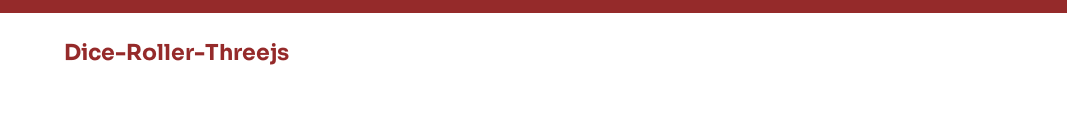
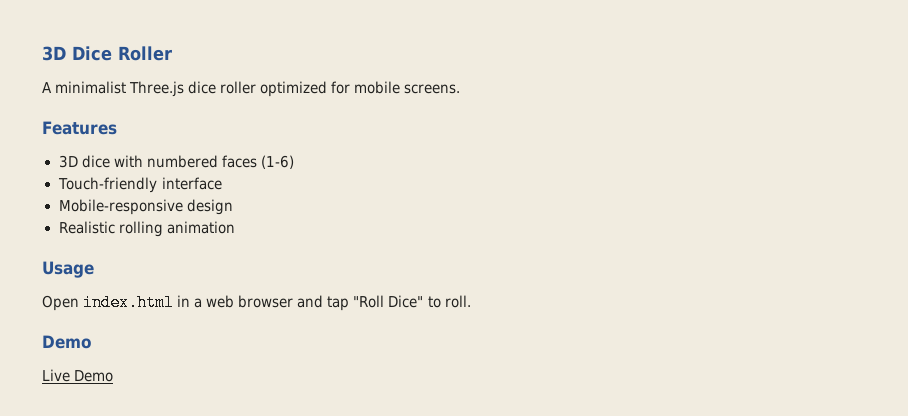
[64,43,289,65] Dice-Roller-Threejs -> [42,46,172,61] [42,81,461,97] [42,121,117,135] [58,155,294,169] [57,177,222,193] [58,199,233,215] [58,221,235,237] [42,261,94,278] [42,294,471,311] [42,335,92,349] [42,369,114,382] 3D Dice Roller // A minimalist Three.js dice roller optimized for mobile screens. // Features // 3D dice with numbered faces (1-6) // Touch-friendly interface // Mobile-responsive design // Realistic rolling animation // Usage // Open index.html in a web browser and tap "Roll Dice" to roll. // Demo // Live Demo

